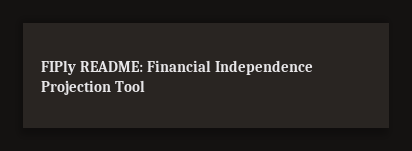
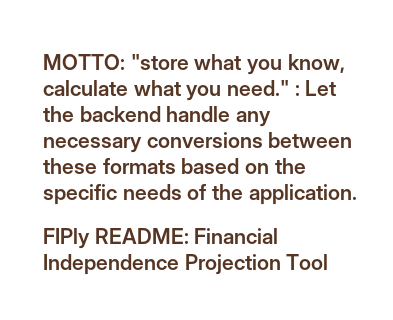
(41, 67) none -> [43,54,345,75] [43,80,337,101] [43,106,272,127] [43,132,353,153] [43,158,306,174] [43,184,357,205] MOTTO: "store what you know, calculate what you need." : Let the backend handle any necessary conversions between these formats based on the specific needs of the application. //

